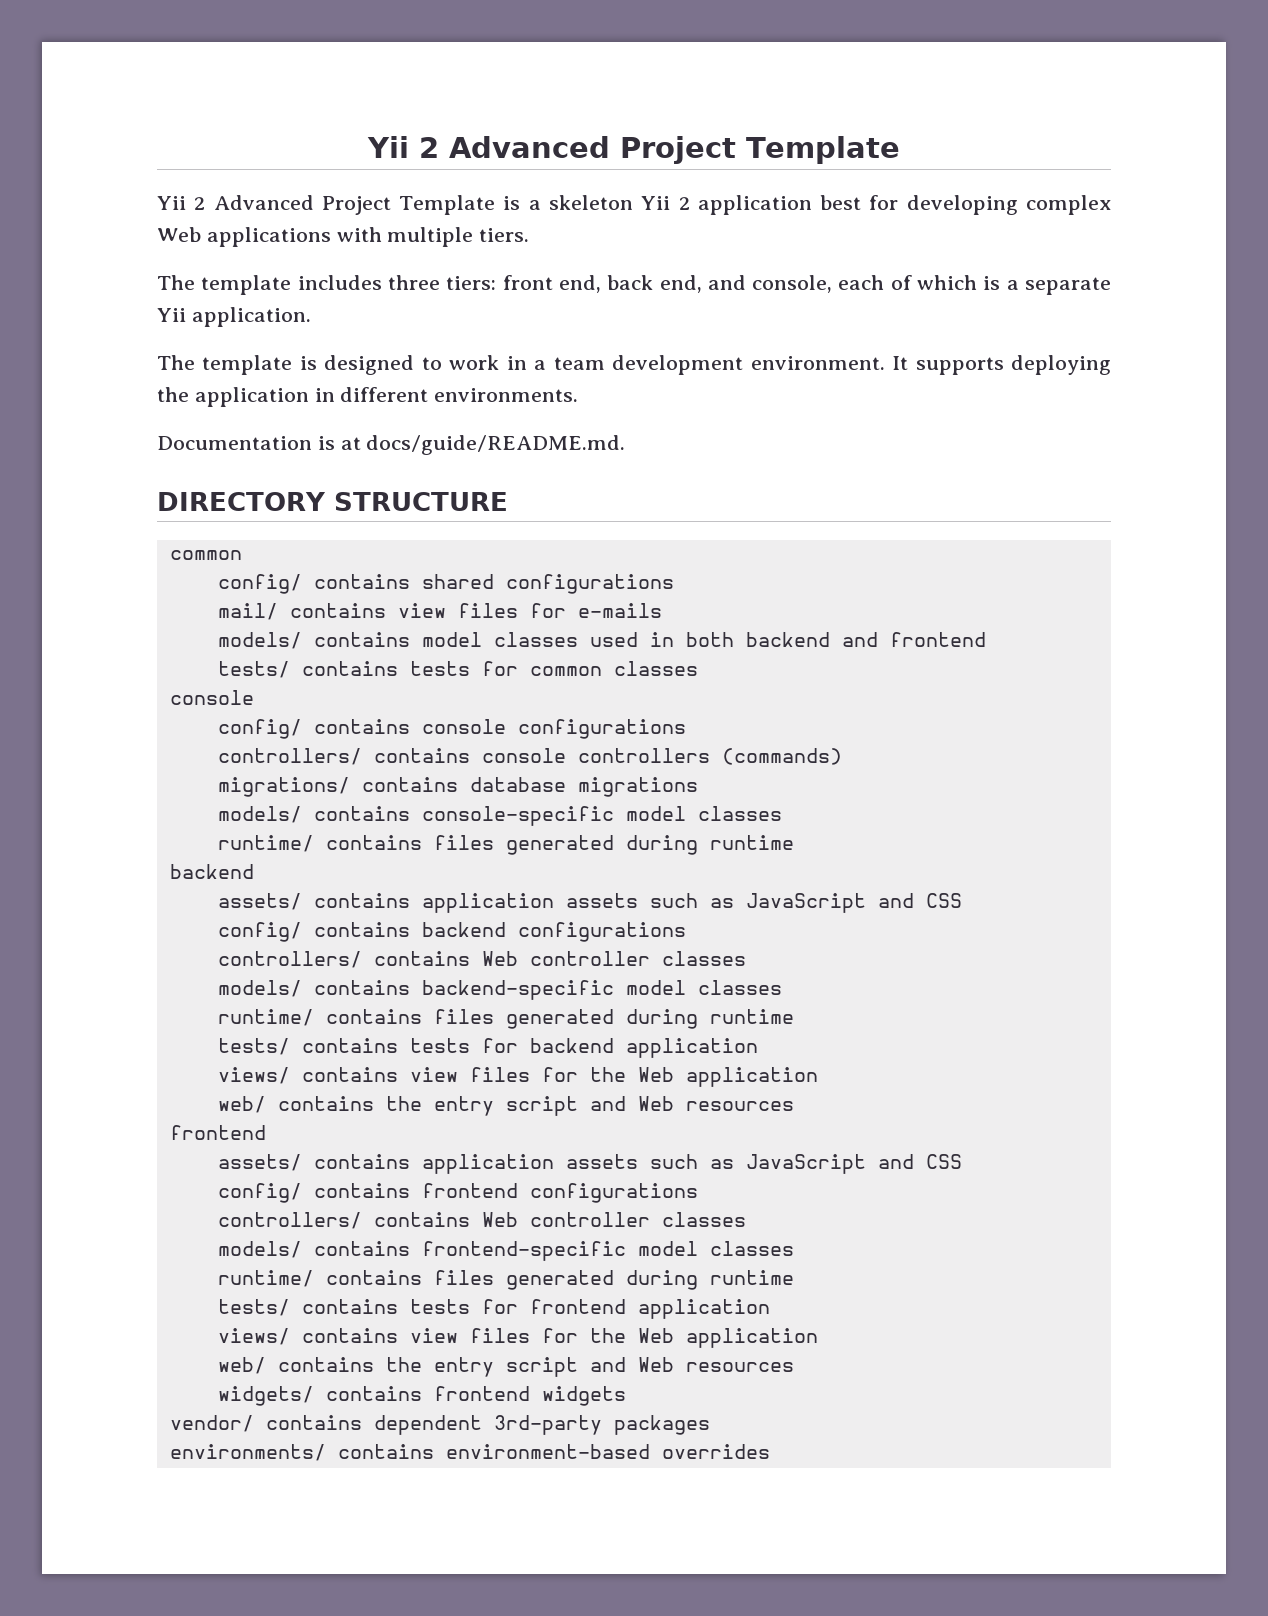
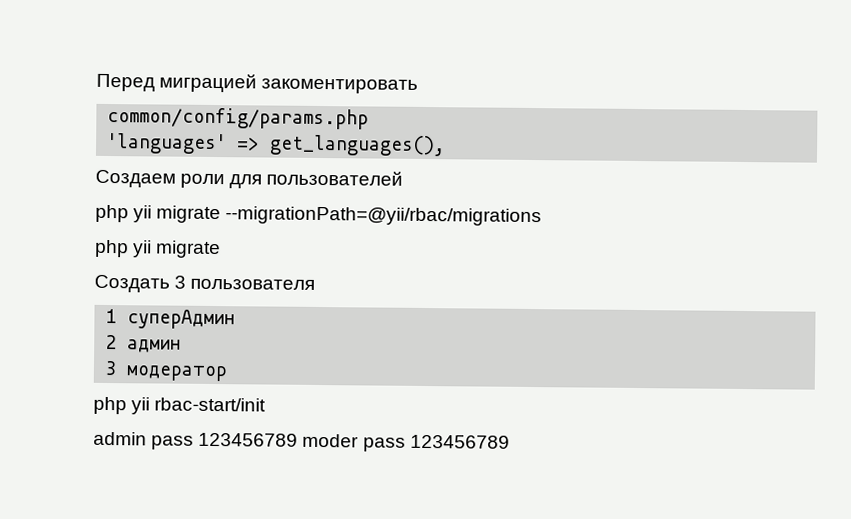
[366,136,901,164] [157,195,1111,215] [157,227,530,247] [157,275,1111,295] [157,307,311,327] [157,355,1111,375] [157,387,579,407] [157,435,626,455] [157,492,508,511] [169,550,242,560] [217,574,674,594] [217,603,662,620] [217,632,986,649] [217,661,698,678] [169,690,254,705] [217,719,686,739] [217,748,842,765] [217,777,698,797] [217,806,782,826] [217,835,794,855] [169,864,254,879] [217,893,962,913] [217,922,686,942] [217,951,746,968] [217,980,782,1000] [217,1009,794,1029] [217,1038,758,1058] [217,1067,818,1087] [217,1096,794,1116] [169,1125,266,1140] [217,1154,962,1174] [217,1183,698,1203] [217,1212,746,1229] [217,1241,794,1261] [217,1270,794,1290] [217,1299,770,1319] [217,1328,818,1348] [217,1357,794,1377] [217,1386,626,1406] [169,1415,710,1435] [169,1444,770,1461] Yii 2 Advanced Project Template // Yii 2 Advanced Project Template is a skeleton Yii 2 application best for developing complex Web applications with multiple tiers. // The template includes three tiers: front end, back end, and console, each of which is a separate Yii application. // The template is designed to work in a team development environment. It supports deploying the application in different environments. // Documentation is at docs/guide/README.md. // DIRECTORY STRUCTURE // common // config/ contains shared configurations // mail/ contains view files for e-mails // models/ contains model classes used in both backend and frontend // tests/ contains tests for common classes // console // config/ contains console configurations // controllers/ contains console controllers (commands) // migrations/ contains database migrations // models/ contains console-specific model classes // runtime/ contains files generated during runtime // backend // assets/ contains application assets such as JavaScript and CSS // config/ contains backend configurations // controllers/ contains Web controller classes // models/ contains backend-specific model classes // runtime/ contains files generated during runtime // tests/ contains tests for backend application // views/ contains view files for the Web application // web/ contains the entry script and Web resources // frontend // assets/ contains application assets such as JavaScript and CSS // config/ contains frontend configurations // controllers/ contains Web controller classes // models/ contains frontend-specific model classes // runtime/ contains files generated during runtime // tests/ contains tests for frontend application // views/ contains view files for the Web application // web/ contains the entry script and Web resources // widgets/ contains frontend widgets // vendor/ contains dependent 3rd-party packages // environments/ contains environment-based overrides -> [96,73,419,94] [107,106,370,130] [106,132,447,157] [95,169,404,189] [95,204,543,227] [95,239,222,259] [94,274,316,293] [105,308,236,330] [105,334,182,353] [104,360,228,382] [93,396,267,415] [93,431,510,452] Перед миграцией закоментировать // common/config/params.php // 'languages' => get_languages(), // Создаем роли для пользователей // php yii migrate --migrationPath=@yii/rbac/migrations // php yii migrate // Создать 3 пользователя // 1 суперАдмин // 2 админ // 3 модератор // php yii rbac-start/init // admin pass 123456789 moder pass 123456789

